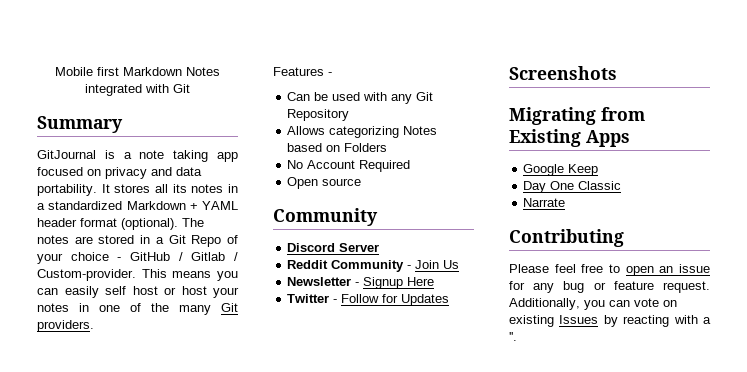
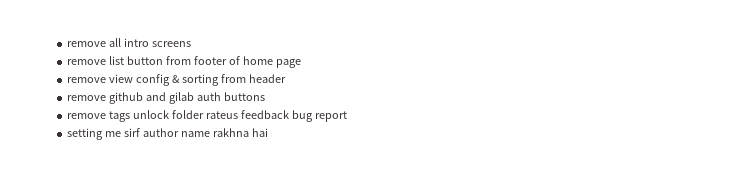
[55,67,220,76] [85,84,190,96] [37,116,123,133] [37,150,238,162] [37,167,202,179] [37,184,238,196] [37,201,238,210] [37,218,204,230] [37,235,238,247] [37,252,238,264] [37,269,238,281] [37,286,239,298] [37,303,238,315] [37,320,94,332] [273,67,332,76] [287,92,434,104] [287,109,350,121] [287,126,438,138] [287,143,388,152] [287,160,411,172] [287,177,362,189] [273,208,378,226] [287,243,380,252] [287,260,460,272] [287,277,435,289] [287,294,450,306] [509,66,617,80] [509,107,645,125] [509,129,630,147] [523,164,599,176] [523,181,622,193] [523,198,566,207] [509,229,624,247] [509,264,710,276] [509,281,710,293] [509,298,677,310] [509,315,711,327] [509,332,517,341] Mobile first Markdown Notes integrated with Git // Summary // GitJournal is a note taking app focused on privacy and data portability. It stores all its notes in a standardized Markdown + YAML header format (optional). The notes are stored in a Git Repo of your choice - GitHub / Gitlab / Custom-provider. This means you can easily self host or host your notes in one of the many Git providers. // Features - // Can be used with any Git Repository // Allows categorizing Notes based on Folders // No Account Required // Open source // Community // Discord Server // Reddit Community - Join Us // Newsletter - Signup Here // Twitter - Follow for Updates // Screenshots // Migrating from Existing Apps // Google Keep // Day One Classic // Narrate // Contributing // Please feel free to open an issue for any bug or feature request. Additionally, you can vote on existing Issues by reacting with a ''. -> [67,38,192,47] [67,56,301,68] [67,74,286,86] [67,92,265,104] [67,110,347,122] [67,128,268,140] remove all intro screens // remove list button from footer of home page // remove view config & sorting from header // remove github and gilab auth buttons // remove tags unlock folder rateus feedback bug report // setting me sirf author name rakhna hai

